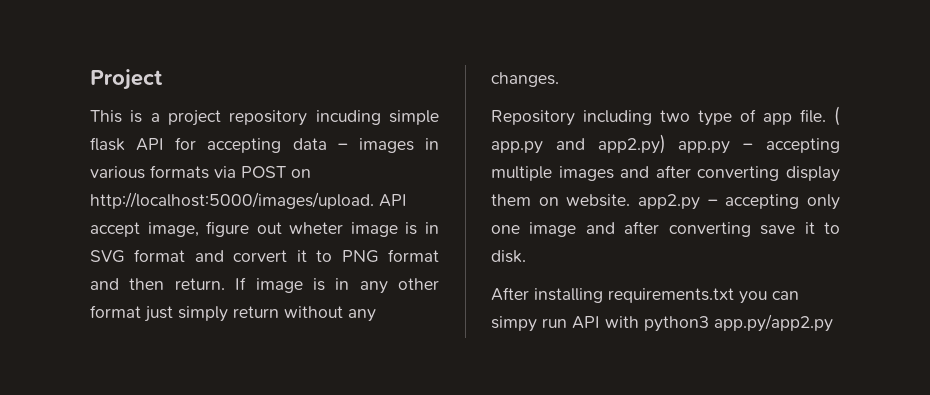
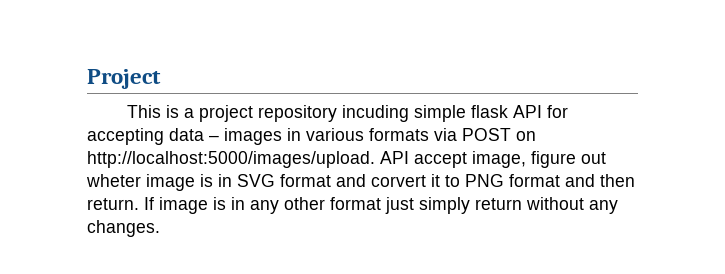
[491,106,840,126] [491,134,840,154] [491,165,840,182] [491,194,840,210] [491,221,840,237] [491,250,526,263] [491,287,799,304] [491,314,833,332] // Repository including two type of app file. ( app.py and app2.py) app.py – accepting multiple images and after converting display them on website. app2.py – accepting only one image and after converting save it to disk. // After installing requirements.txt you can simpy run API with python3 app.py/app2.py -> (160, 228) none

